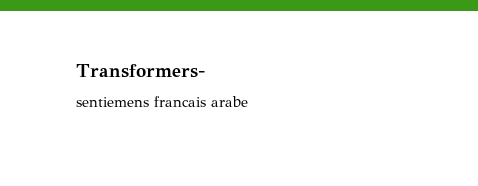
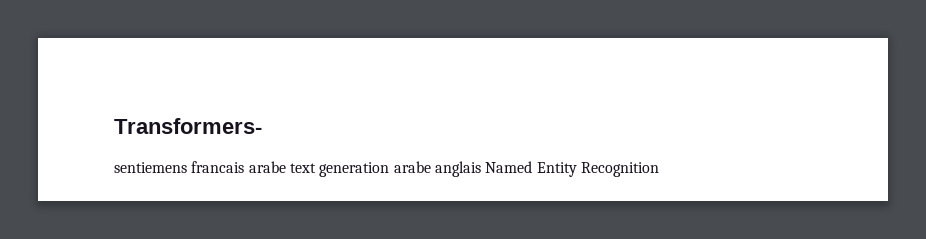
(248, 101) none -> [289,161,659,177] text generation arabe anglais Named Entity Recognition

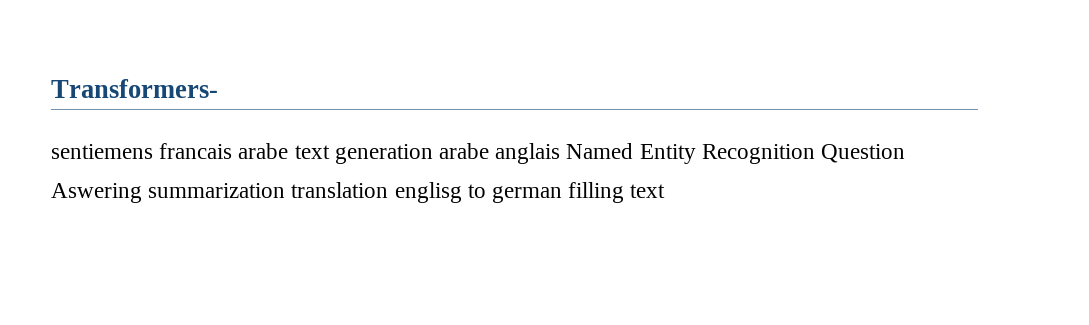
(659, 169) none -> [821,144,906,163] [51,182,666,203] Question Aswering summarization translation englisg to german filling text

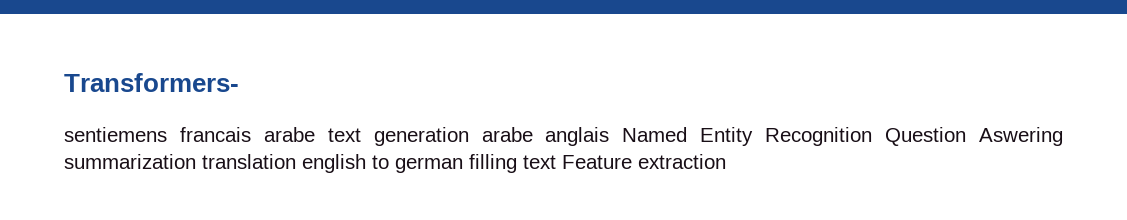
[394,182,462,203] englisg -> [302,154,366,173] english
(666, 191) none -> [562,154,726,169] Feature extraction

